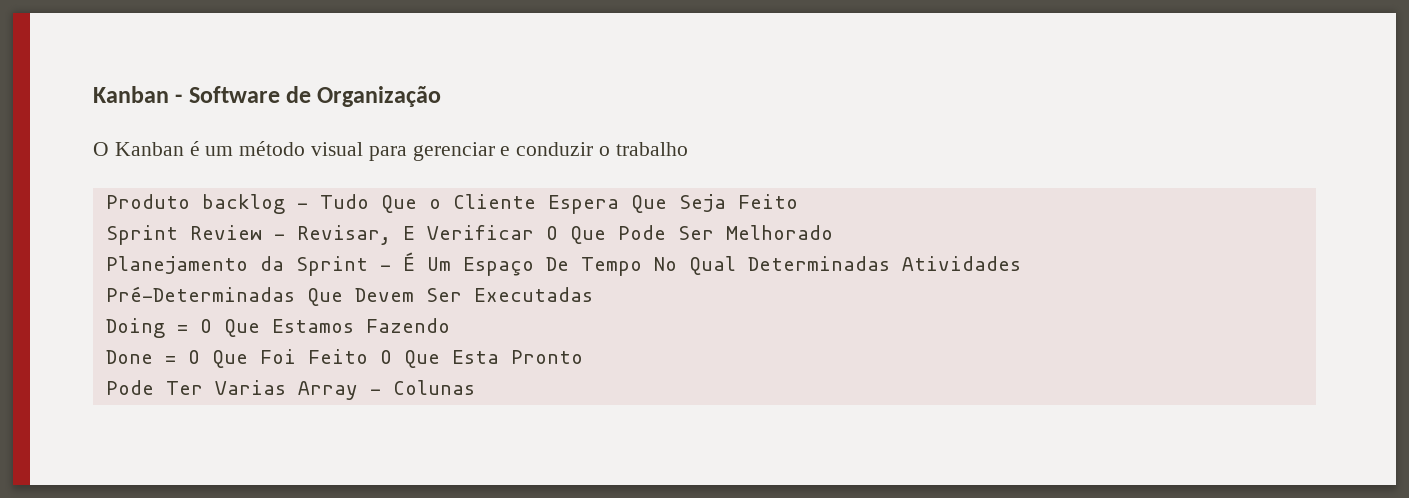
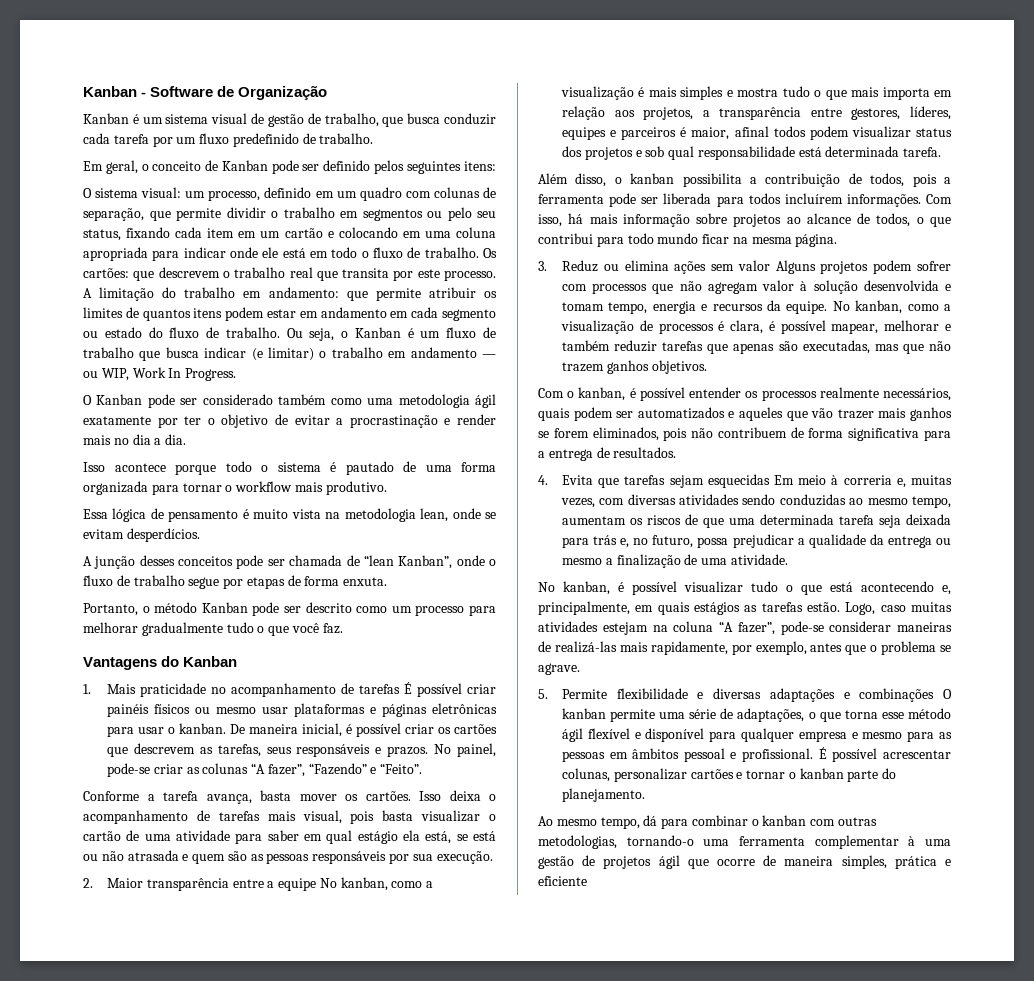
[93,141,688,161] [105,194,798,214] [105,225,833,245] [105,252,1021,276] [105,286,593,306] [105,318,450,338] [105,349,583,368] [105,380,475,400] O Kanban é um método visual para gerenciar e conduzir o trabalho // Produto backlog - Tudo Que o Cliente Espera Que Seja Feito // Sprint Review - Revisar, E Verificar O Que Pode Ser Melhorado // Planejamento da Sprint - É Um Espaço De Tempo No Qual Determinadas Atividades // Pré-Determinadas Que Devem Ser Executadas // Doing = O Que Estamos Fazendo // Done = O Que Foi Feito O Que Esta Pronto // Pode Ter Varias Array - Colunas -> [83,113,496,127] [83,133,374,147] [83,160,496,174] [83,187,496,201] [83,207,496,221] [83,227,496,241] [83,247,497,261] [83,267,497,281] [83,287,497,301] [83,307,497,321] [83,327,497,341] [83,347,496,361] [83,367,237,381] [83,394,497,408] [83,414,496,428] [83,434,187,445] [83,461,496,475] [83,481,387,495] [83,508,496,522] [83,528,200,542] [83,555,497,569] [83,575,388,589] [83,602,497,616] [83,622,343,636] [83,656,238,670] [83,682,496,697] [106,703,497,717] [106,723,497,737] [106,743,496,757] [106,763,423,777] [83,790,496,804] [83,810,496,824] [83,830,496,844] [83,850,493,864] [83,877,434,891] [560,86,952,100] [561,106,951,120] [561,126,952,140] [561,146,942,160] [538,173,951,187] [538,193,952,207] [538,213,951,227] [538,233,838,247] [538,260,951,274] [561,280,952,294] [561,300,951,314] [560,320,951,334] [561,340,951,354] [561,360,707,374] [538,387,951,401] [538,407,952,421] [538,427,951,441] [538,447,677,461] [538,474,952,488] [560,494,951,508] [561,514,951,528] [561,534,951,548] [561,554,788,568] [538,581,951,595] [538,601,952,615] [538,621,952,635] [538,641,951,655] [538,663,580,675] [538,688,952,702] [561,708,951,722] [561,728,953,742] [561,747,951,762] [561,768,897,782] [561,788,645,802] [538,815,878,829] [538,835,951,849] [538,855,951,869] [538,876,587,886] Kanban é um sistema visual de gestão de trabalho, que busca conduzir cada tarefa por um fluxo predefinido de trabalho. // Em geral, o conceito de Kanban pode ser definido pelos seguintes itens: // O sistema visual: um processo, definido em um quadro com colunas de separação, que permite dividir o trabalho em segmentos ou pelo seu status, fixando cada item em um cartão e colocando em uma coluna apropriada para indicar onde ele está em todo o fluxo de trabalho. Os cartões: que descrevem o trabalho real que transita por este processo. A limitação do trabalho em andamento: que permite atribuir os limites de quantos itens podem estar em andamento em cada segmento ou estado do fluxo de trabalho. Ou seja, o Kanban é um fluxo de trabalho que busca indicar (e limitar) o trabalho em andamento — ou WIP, Work In Progress. // O Kanban pode ser considerado também como uma metodologia ágil exatamente por ter o objetivo de evitar a procrastinação e render mais no dia a dia. // Isso acontece porque todo o sistema é pautado de uma forma organizada para tornar o workflow mais produtivo. // Essa lógica de pensamento é muito vista na metodologia lean, onde se evitam desperdícios. // A junção desses conceitos pode ser chamada de “lean Kanban”, onde o fluxo de trabalho segue por etapas de forma enxuta. // Portanto, o método Kanban pode ser descrito como um processo para melhorar gradualmente tudo o que você faz. // Vantagens do Kanban // 1. Mais praticidade no acompanhamento de tarefas É possível criar painéis físicos ou mesmo usar plataformas e páginas eletrônicas para usar o kanban. De maneira inicial, é possível criar os cartões que descrevem as tarefas, seus responsáveis e prazos. No painel, pode-se criar as colunas “A fazer”, “Fazendo” e “Feito”. // Conforme a tarefa avança, basta mover os cartões. Isso deixa o acompanhamento de tarefas mais visual, pois basta visualizar o cartão de uma atividade para saber em qual estágio ela está, se está ou não atrasada e quem são as pessoas responsáveis por sua execução. // 2. Maior transparência entre a equipe No kanban, como a visualização é mais simples e mostra tudo o que mais importa em relação aos projetos, a transparência entre gestores, líderes, equipes e parceiros é maior, afinal todos podem visualizar status dos projetos e sob qual responsabilidade está determinada tarefa. // Além disso, o kanban possibilita a contribuição de todos, pois a ferramenta pode ser liberada para todos incluírem informações. Com isso, há mais informação sobre projetos ao alcance de todos, o que contribui para todo mundo ficar na mesma página. // 3. Reduz ou elimina ações sem valor Alguns projetos podem sofrer com processos que não agregam valor à solução desenvolvida e tomam tempo, energia e recursos da equipe. No kanban, como a visualização de processos é clara, é possível mapear, melhorar e também reduzir tarefas que apenas são executadas, mas que não trazem ganhos objetivos. // Com o kanban, é possível entender os processos realmente necessários, quais podem ser automatizados e aqueles que vão trazer mais ganhos se forem eliminados, pois não contribuem de forma significativa para a entrega de resultados. // 4. Evita que tarefas sejam esquecidas Em meio à correria e, muitas vezes, com diversas atividades sendo conduzidas ao mesmo tempo, aumentam os riscos de que uma determinada tarefa seja deixada para trás e, no futuro, possa prejudicar a qualidade da entrega ou mesmo a finalização de uma atividade. // No kanban, é possível visualizar tudo o que está acontecendo e, principalmente, em quais estágios as tarefas estão. Logo, caso muitas atividades estejam na coluna “A fazer”, pode-se considerar maneiras de realizá-las mais rapidamente, por exemplo, antes que o problema se agrave. // 5. Permite flexibilidade e diversas adaptações e combinações O kanban permite uma série de adaptações, o que torna esse método ágil flexível e disponível para qualquer empresa e mesmo para as pessoas em âmbitos pessoal e profissional. É possível acrescentar colunas, personalizar cartões e tornar o kanban parte do planejamento. // Ao mesmo tempo, dá para combinar o kanban com outras metodologias, tornando-o uma ferramenta complementar à uma gestão de projetos ágil que ocorre de maneira simples, prática e eficiente

